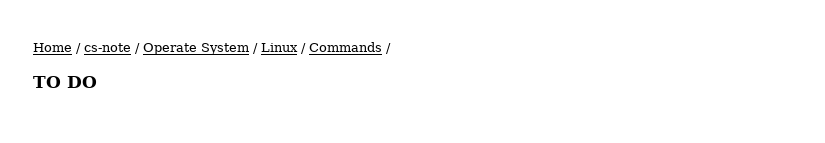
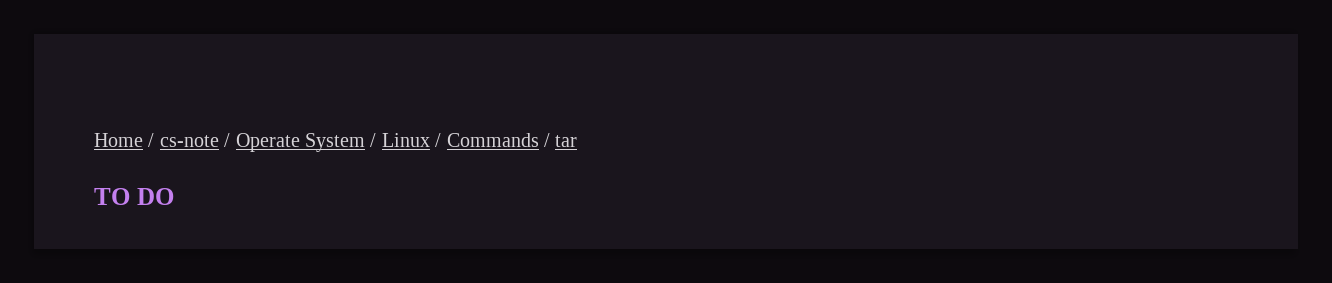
(391, 48) none -> [555,135,578,147] tar

